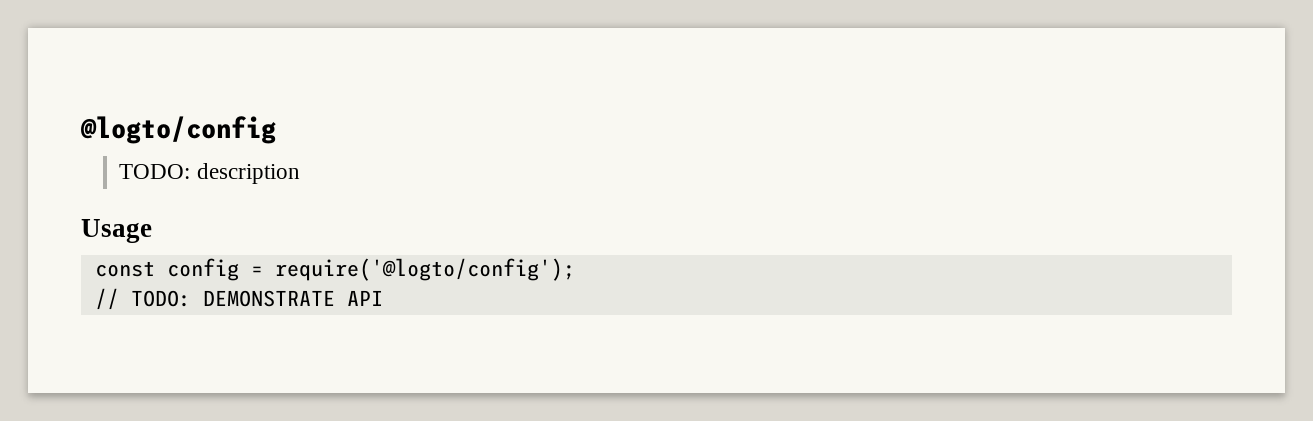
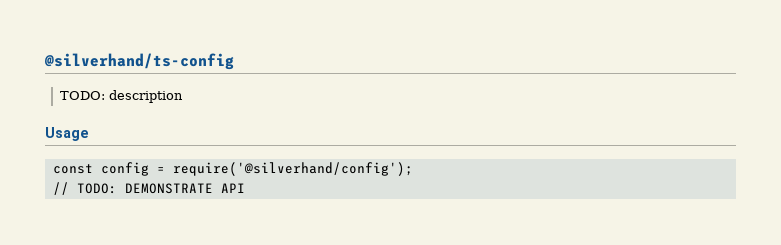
[81,116,276,144] @logto/config -> [45,53,234,70] @silverhand/ts-config
[274,258,575,281] require('@logto/config'); -> [172,162,413,176] require('@silverhand/config');

